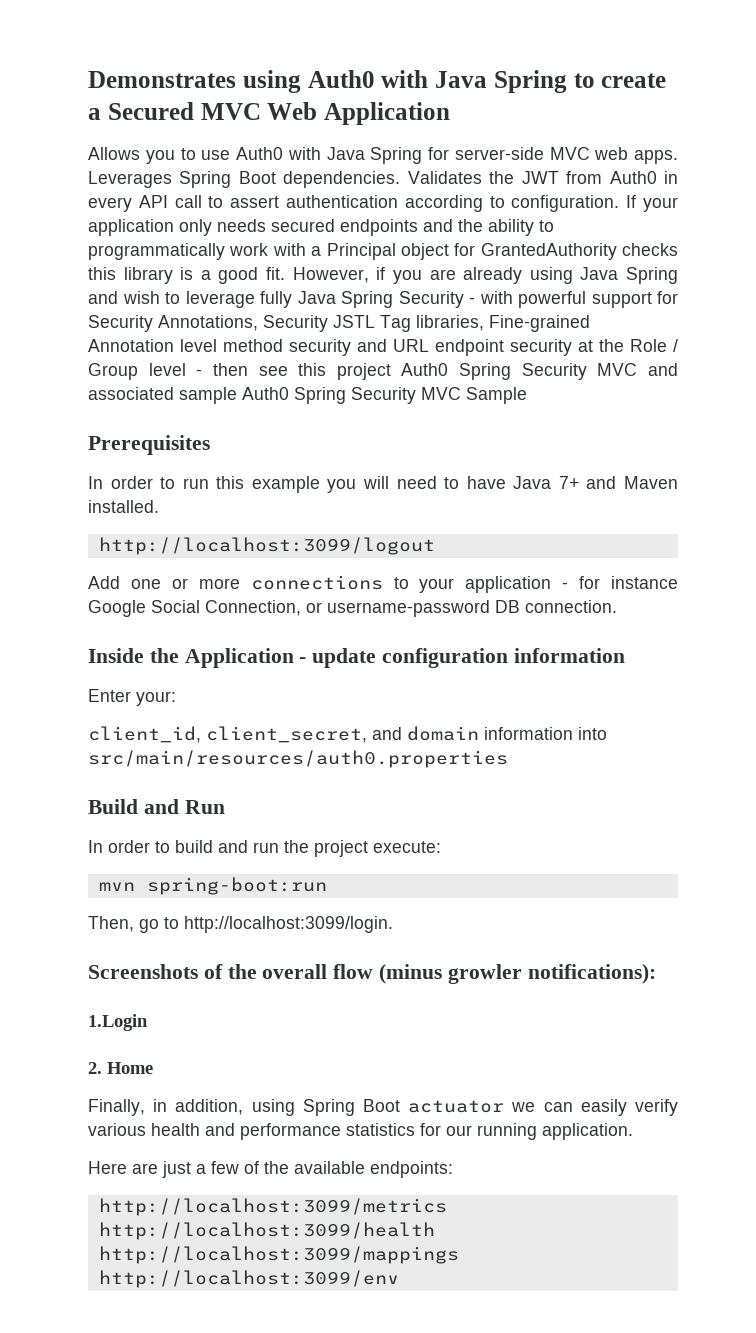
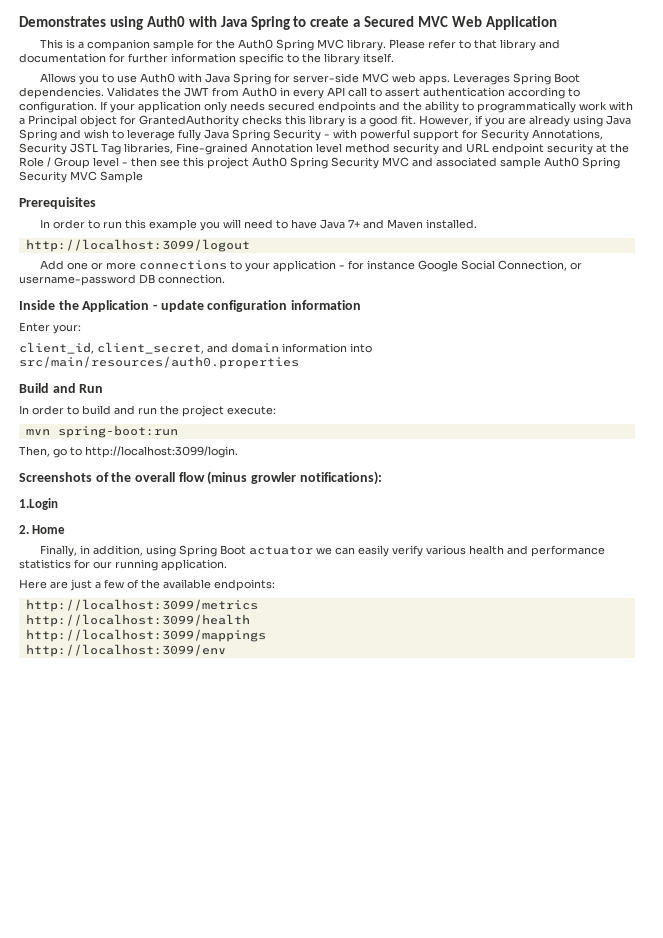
(450, 113) none -> [39,39,560,51] [19,53,394,65] // This is a companion sample for the Auth0 Spring MVC library. Please refer to that library and documentation for further information specific to the library itself.

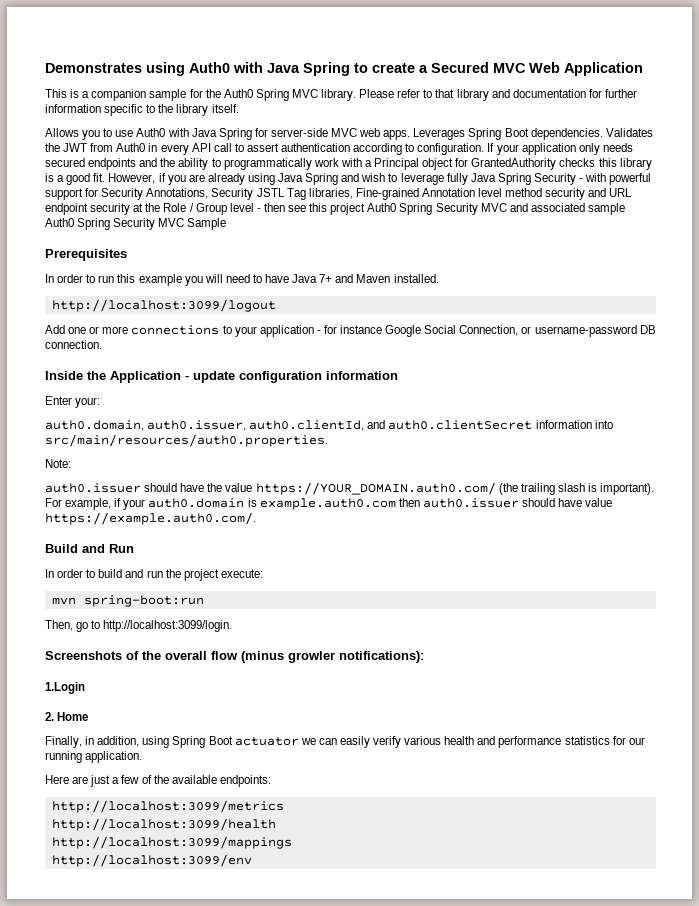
[19,342,372,354] [19,356,299,369] client_id, client_secret, and domain information into src/main/resources/auth0.properties -> [45,420,613,431] [45,434,328,447] [45,459,71,468] [45,482,655,495] [45,498,613,510] [45,512,256,525] auth0.domain, auth0.issuer, auth0.clientId, and auth0.clientSecret information into src/main/resources/auth0.properties. // Note: // auth0.issuer should have the value https://YOUR_DOMAIN.auth0.com/ (the trailing slash is important). For example, if your auth0.domain is example.auth0.com then auth0.issuer should have value https://example.auth0.com/.

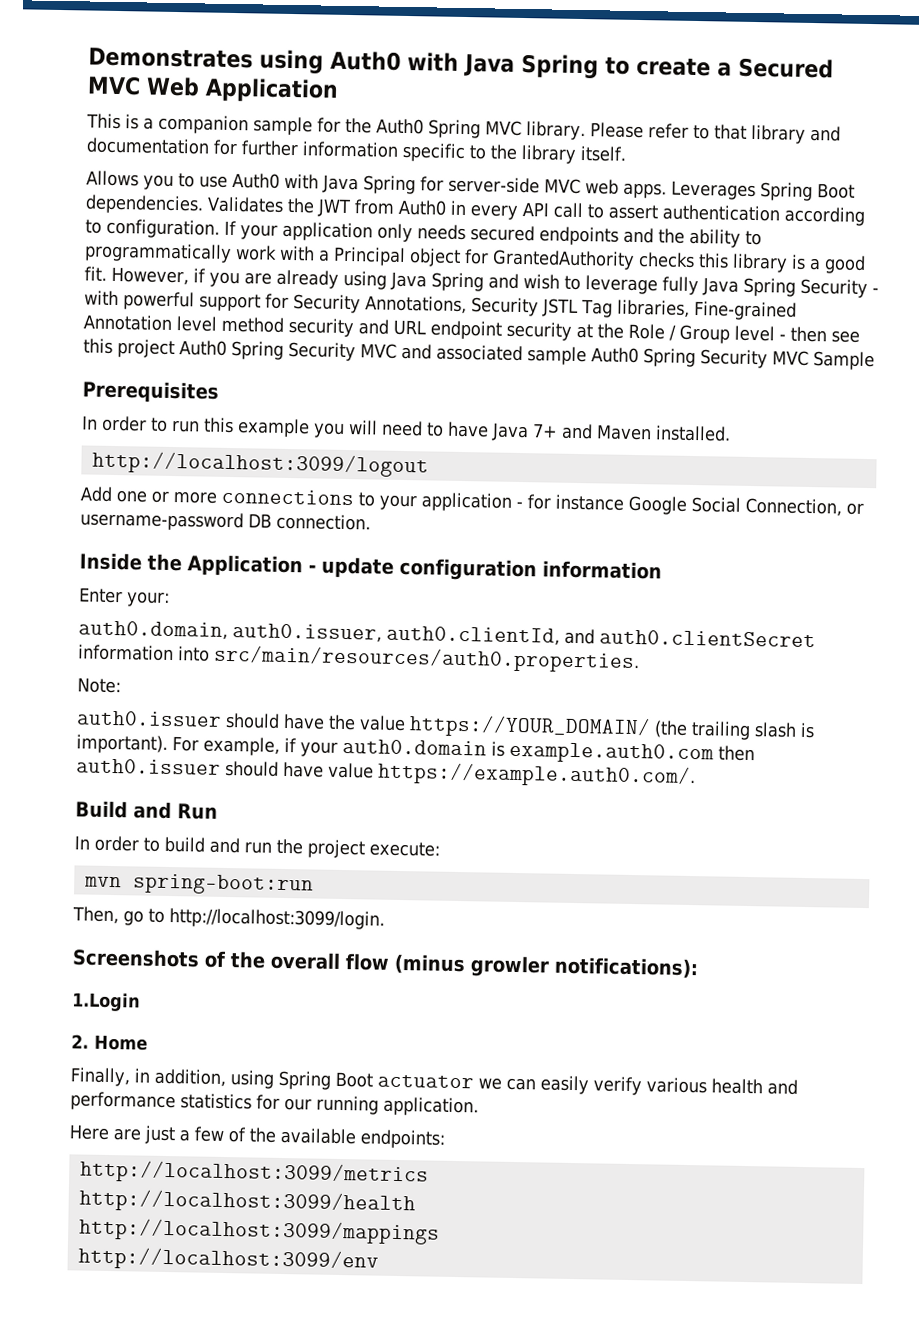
[255,482,496,495] https://YOUR_DOMAIN.auth0.com/ -> [409,714,651,740] https://YOUR_DOMAIN/

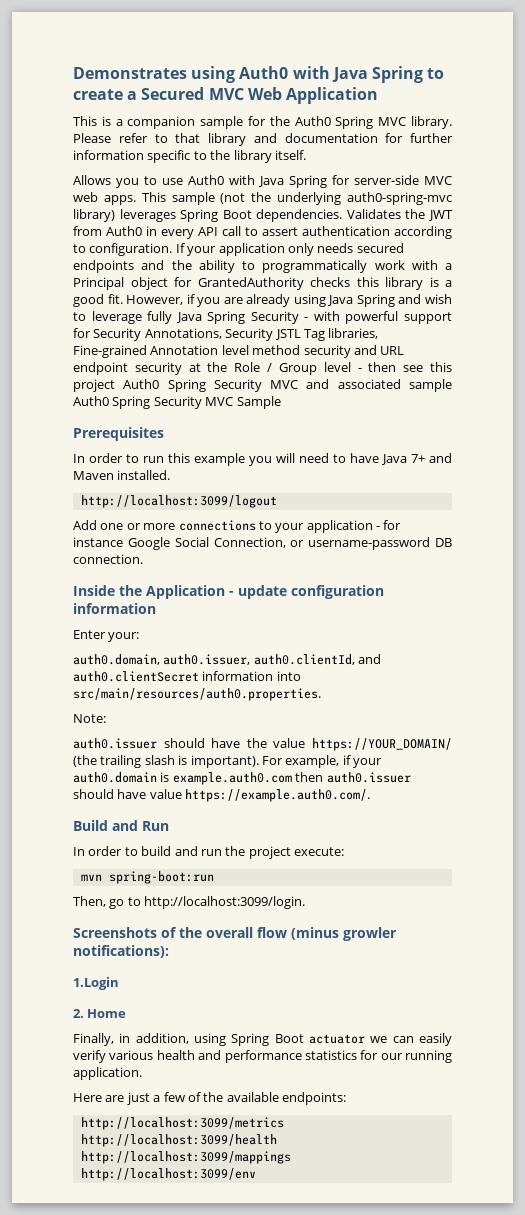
[670,180,756,201] Leverages -> [141,192,452,205] [73,209,176,222] This sample (not the underlying auth0-spring-mvc library) leverages

